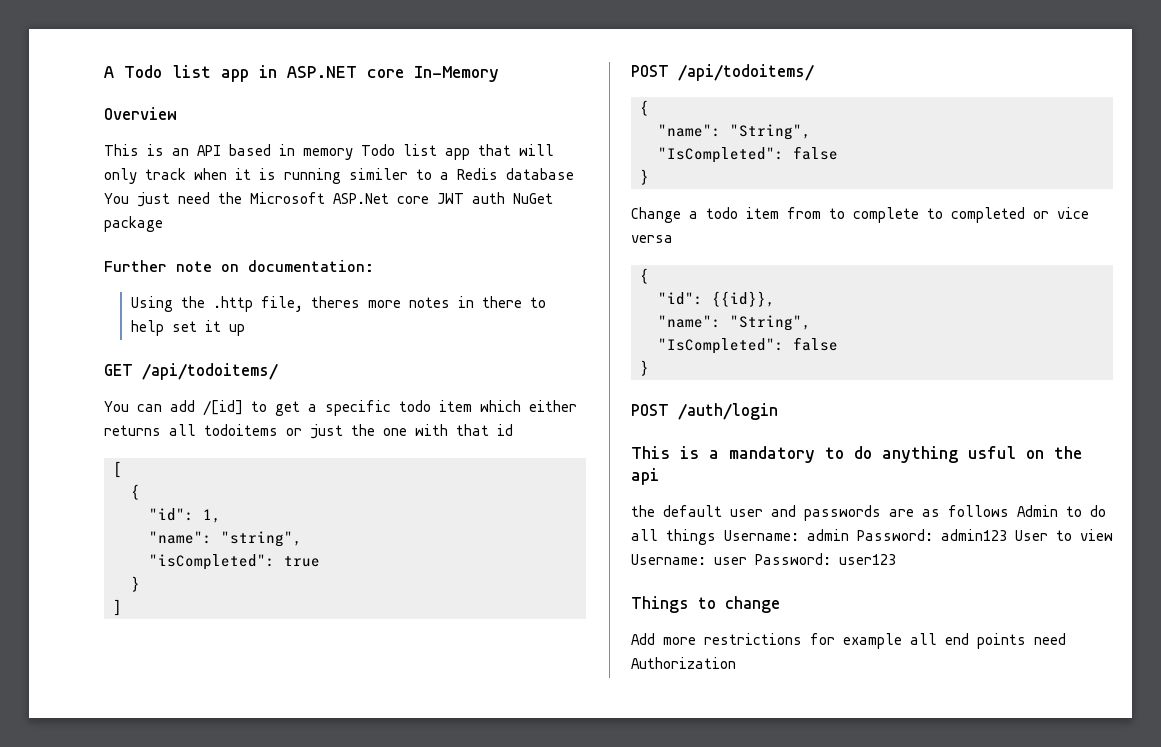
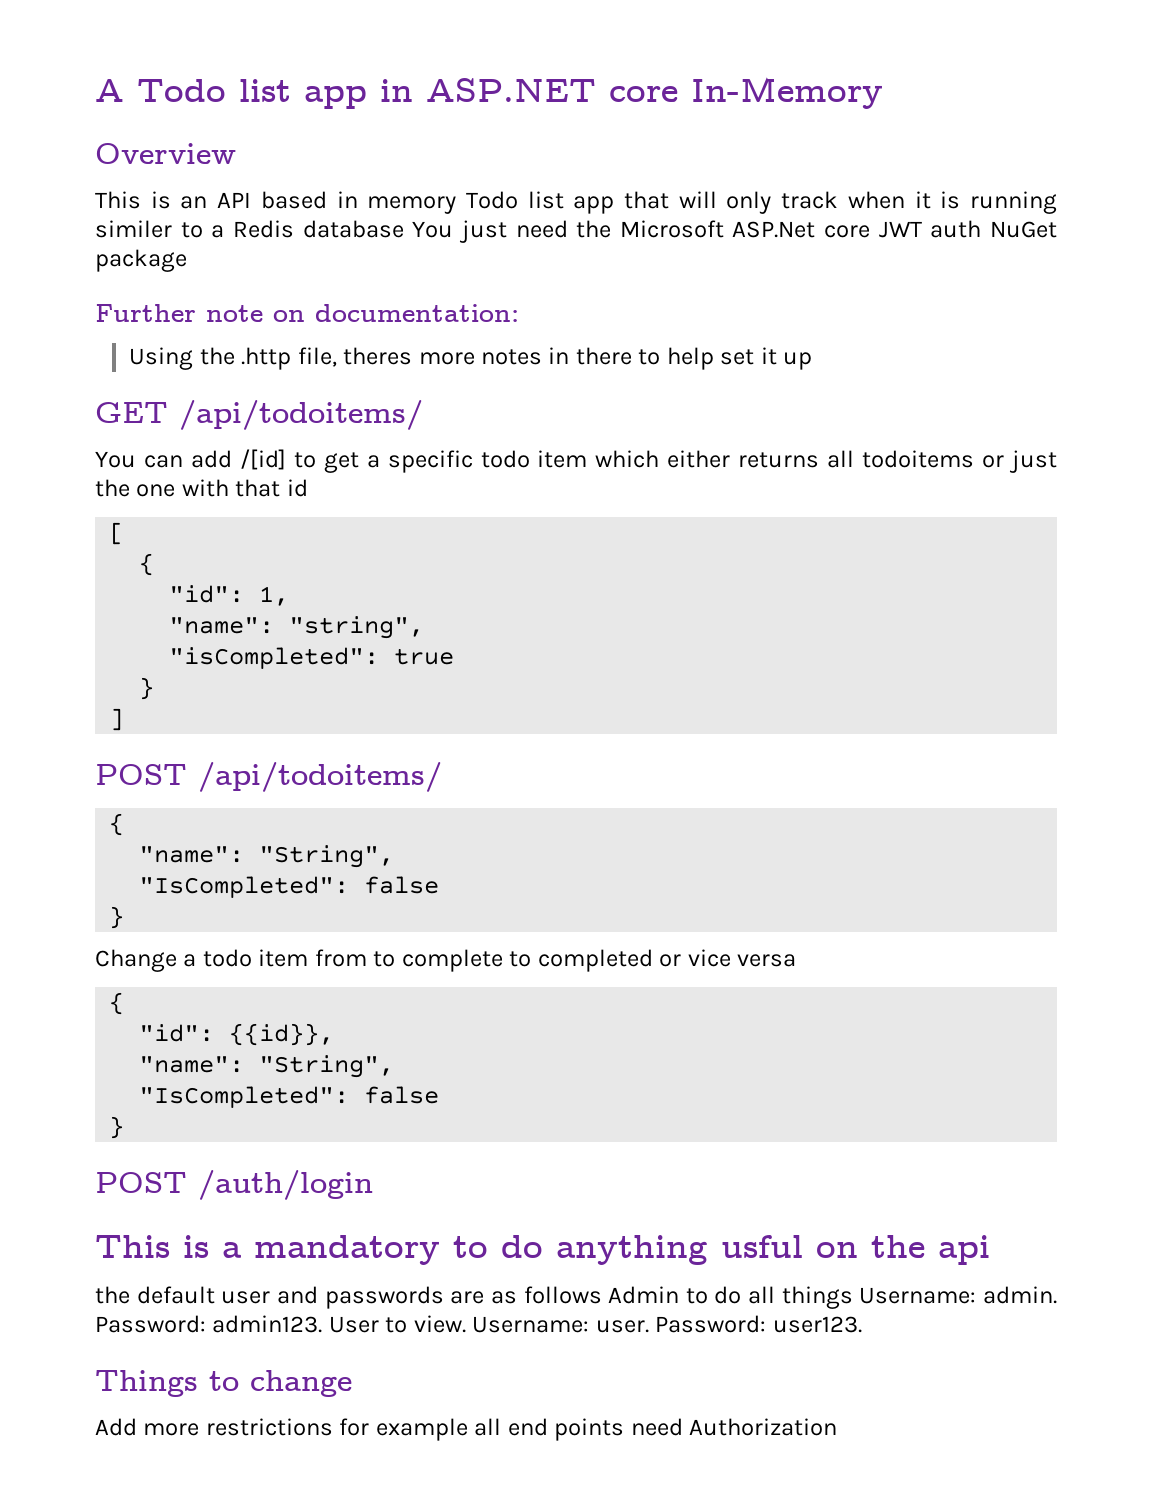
[807,529,1113,541] [631,553,896,565] admin Password: admin123 User to view Username: user Password: user123 -> [982,1286,1057,1304] [95,1315,862,1333] admin. Password: admin123. User to view. Username: user. Password: user123.

